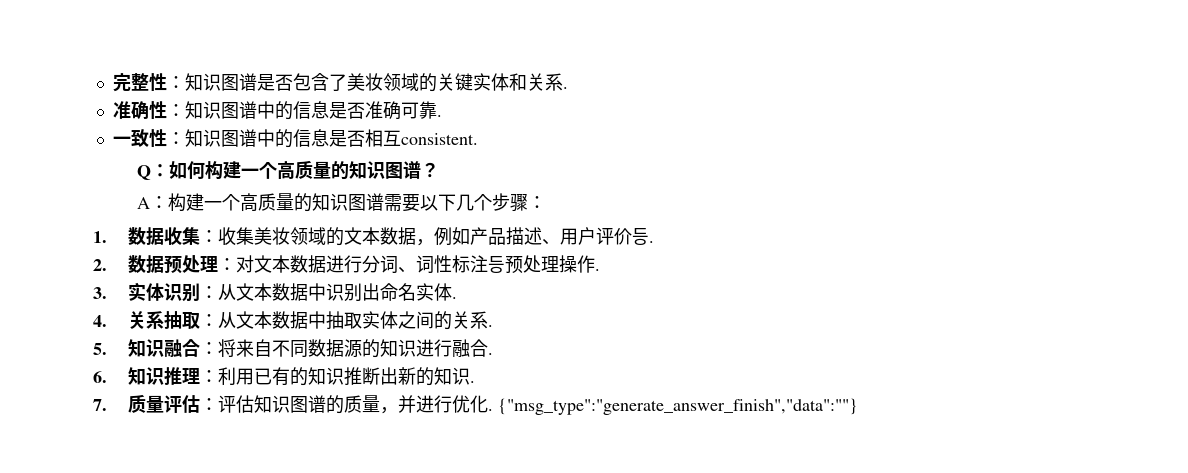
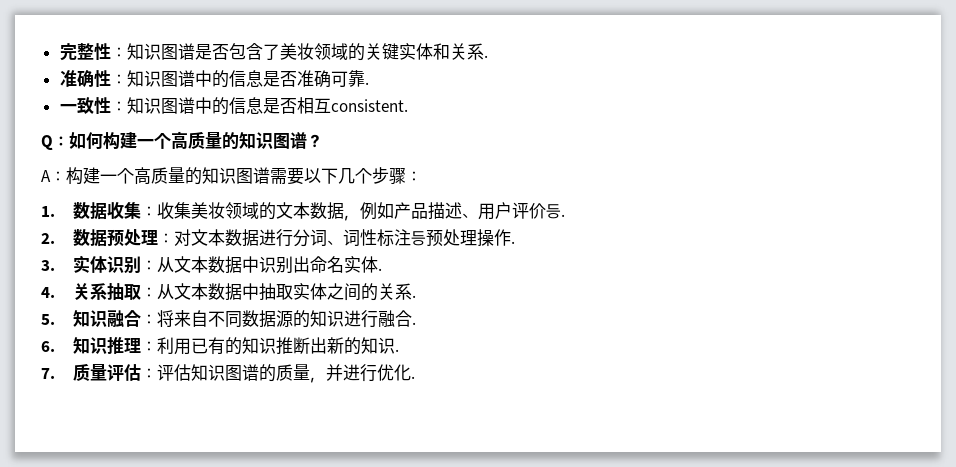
[497,398,858,415] {"msg_type":"generate_answer_finish","data":""} -> (416, 377) none

